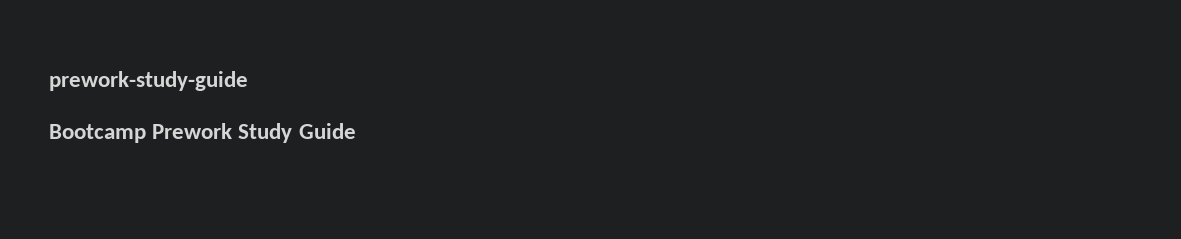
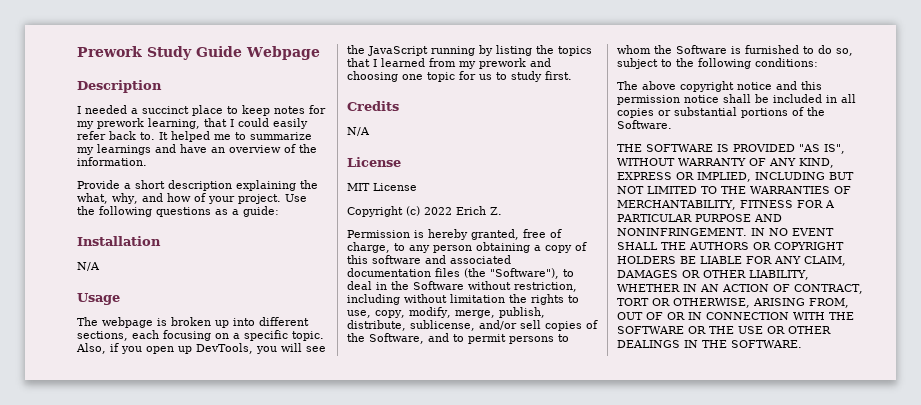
[49,71,248,91] [49,124,146,143] prework-study-guide // Bootcamp -> (77, 51) none
(356, 131) none -> [246,46,320,60] [77,80,162,93] [77,105,326,116] [77,118,308,129] [77,131,312,142] [77,144,317,155] [77,157,147,166] [77,180,318,191] [77,193,307,204] [77,206,279,217] [77,236,161,246] [77,262,100,271] [77,293,120,305] [77,317,309,328] [77,330,324,341] [76,343,326,354] [347,45,592,56] [347,58,551,69] [347,71,572,82] [347,101,399,111] [347,127,370,136] [347,157,401,167] [347,183,417,191] [347,206,502,217] [347,229,562,240] [347,242,587,253] [347,255,511,264] [347,268,574,279] [347,281,577,292] [347,294,579,305] [347,307,545,318] [347,320,598,331] [347,333,569,344] [617,45,853,56] [617,58,818,69] [617,81,822,92] [617,94,856,105] [617,107,825,118] [617,120,672,129] [617,144,845,154] [617,158,834,168] [617,172,854,182] [617,186,851,194] [617,200,835,210] [617,214,782,222] [617,228,834,236] [617,242,844,250] [617,256,846,266] [617,270,809,280] [617,284,863,294] [617,298,849,308] [617,312,854,320] [617,326,831,334] [617,340,802,348] Webpage // Description // I needed a succinct place to keep notes for my prework learning, that I could easily refer back to. It helped me to summarize my learnings and have an overview of the information. // Provide a short description explaining the what, why, and how of your project. Use the following questions as a guide: // Installation // N/A // Usage // The webpage is broken up into different sections, each focusing on a specific topic. Also, if you open up DevTools, you will see the JavaScript running by listing the topics that I learned from my prework and choosing one topic for us to study first. // Credits // N/A // License // MIT License // Copyright (c) 2022 Erich Z. // Permission is hereby granted, free of charge, to any person obtaining a copy of this software and associated documentation files (the "Software"), to deal in the Software without restriction, including without limitation the rights to use, copy, modify, merge, publish, distribute, sublicense, and/or sell copies of the Software, and to permit persons to whom the Software is furnished to do so, subject to the following conditions: // The above copyright notice and this permission notice shall be included in all copies or substantial portions of the Software. // THE SOFTWARE IS PROVIDED "AS IS", WITHOUT WARRANTY OF ANY KIND, EXPRESS OR IMPLIED, INCLUDING BUT NOT LIMITED TO THE WARRANTIES OF MERCHANTABILITY, FITNESS FOR A PARTICULAR PURPOSE AND NONINFRINGEMENT. IN NO EVENT SHALL THE AUTHORS OR COPYRIGHT HOLDERS BE LIABLE FOR ANY CLAIM, DAMAGES OR OTHER LIABILITY, WHETHER IN AN ACTION OF CONTRACT, TORT OR OTHERWISE, ARISING FROM, OUT OF OR IN CONNECTION WITH THE SOFTWARE OR THE USE OR OTHER DEALINGS IN THE SOFTWARE.

